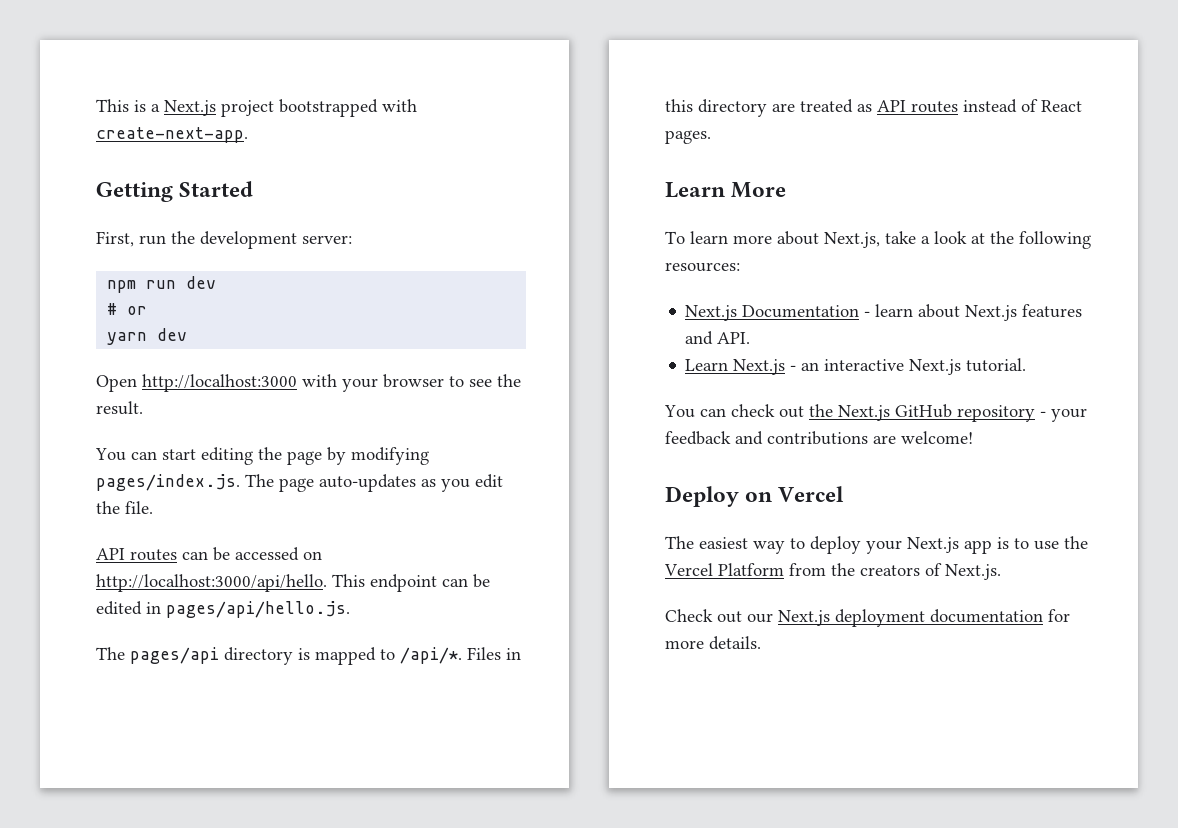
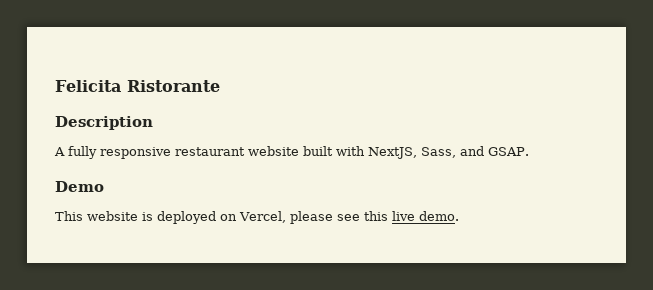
[96,99,417,117] [96,127,248,143] [96,181,254,202] [96,231,352,249] [107,276,217,293] [107,303,148,315] [107,328,188,345] [96,374,521,392] [96,401,143,415] [95,447,429,465] [96,474,503,492] [96,501,153,514] [96,547,322,561] [96,574,490,592] [96,601,350,618] [96,647,521,665] [665,99,1082,117] [665,130,711,144] [665,182,787,198] [665,231,1091,249] [665,262,740,272] [685,304,1083,321] [685,331,751,345] [685,358,1027,375] [664,404,1087,422] [665,431,973,445] [665,486,845,507] [665,536,1088,554] [664,563,1001,580] [665,609,1070,627] [665,636,761,650] This is a Next.js project bootstrapped with create-next-app. // Getting Started // First, run the development server: // npm run dev // # or // yarn dev // Open http://localhost:3000 with your browser to see the result. // You can start editing the page by modifying pages/index.js. The page auto-updates as you edit the file. // API routes can be accessed on http://localhost:3000/api/hello. This endpoint can be edited in pages/api/hello.js. // The pages/api directory is mapped to /api/*. Files in this directory are treated as API routes instead of React pages. // Learn More // To learn more about Next.js, take a look at the following resources: // Next.js Documentation - learn about Next.js features and API. // Learn Next.js - an interactive Next.js tutorial. // You can check out the Next.js GitHub repository - your feedback and contributions are welcome! // Deploy on Vercel // The easiest way to deploy your Next.js app is to use the Vercel Platform from the creators of Next.js. // Check out our Next.js deployment documentation for more details. -> [55,80,220,92] [55,116,153,130] [54,146,529,159] [55,181,104,192] [55,211,459,224] Felicita Ristorante // Description // A fully responsive restaurant website built with NextJS, Sass, and GSAP. // Demo // This website is deployed on Vercel, please see this live demo.

